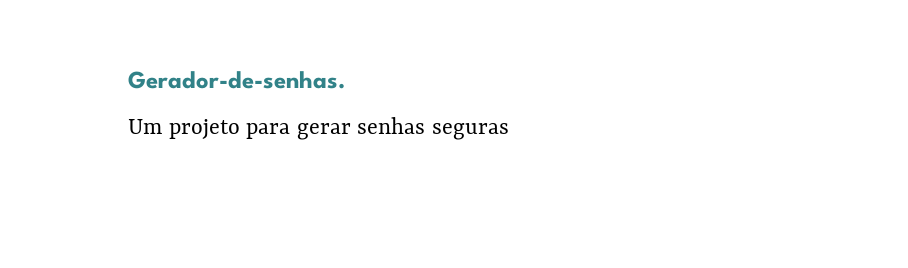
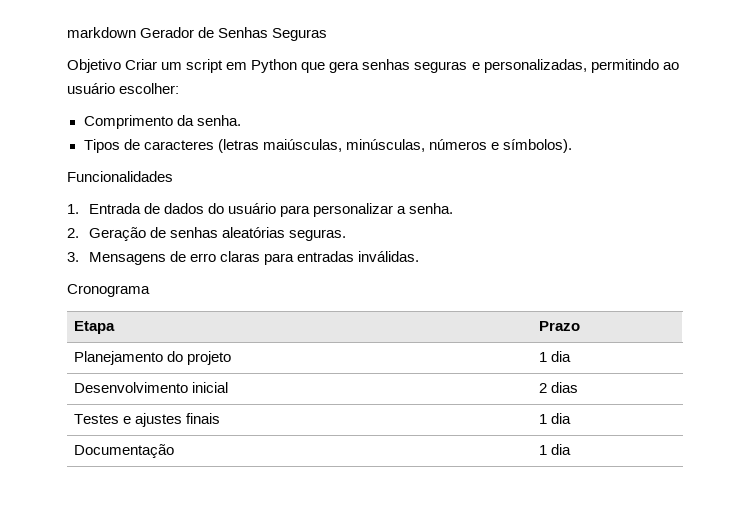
[128,71,345,89] [128,117,510,140] Gerador-de-senhas. // Um projeto para gerar senhas seguras -> [67,27,328,41] [67,59,679,73] [67,83,180,94] [83,115,241,129] [83,139,572,153] [67,171,173,182] [67,203,454,217] [67,227,347,241] [67,251,420,265] [67,284,150,297] [74,321,116,334] [539,321,581,331] [74,351,232,365] [539,351,572,362] [74,382,229,393] [539,382,579,393] [74,413,221,427] [539,413,572,424] [74,444,175,458] [539,444,572,455] markdown Gerador de Senhas Seguras // Objetivo Criar um script em Python que gera senhas seguras e personalizadas, permitindo ao usuário escolher: // Comprimento da senha. // Tipos de caracteres (letras maiúsculas, minúsculas, números e símbolos). // Funcionalidades // 1. Entrada de dados do usuário para personalizar a senha. // 2. Geração de senhas aleatórias seguras. // 3. Mensagens de erro claras para entradas inválidas. // Cronograma // Etapa | Prazo // Planejamento do projeto | 1 dia // Desenvolvimento inicial | 2 dias // Testes e ajustes finais | 1 dia // Documentação | 1 dia

